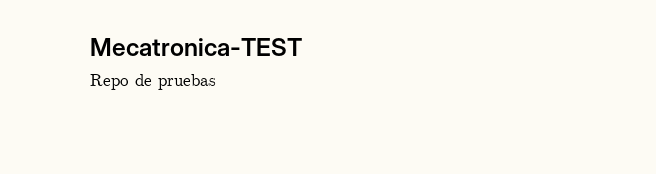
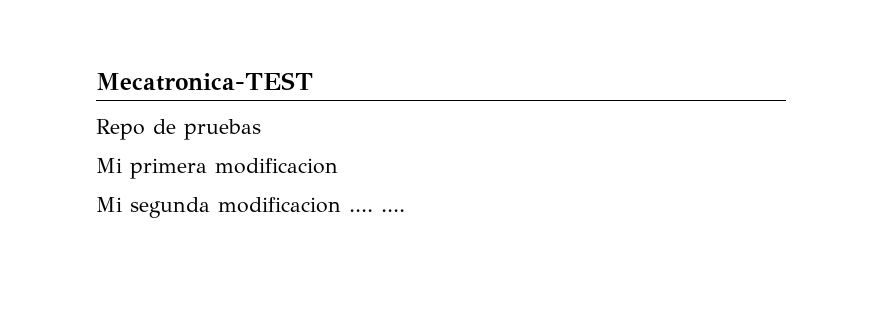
(216, 82) none -> [96,158,338,179] [96,197,405,218] // Mi primera modificacion // Mi segunda modificacion .... ....

